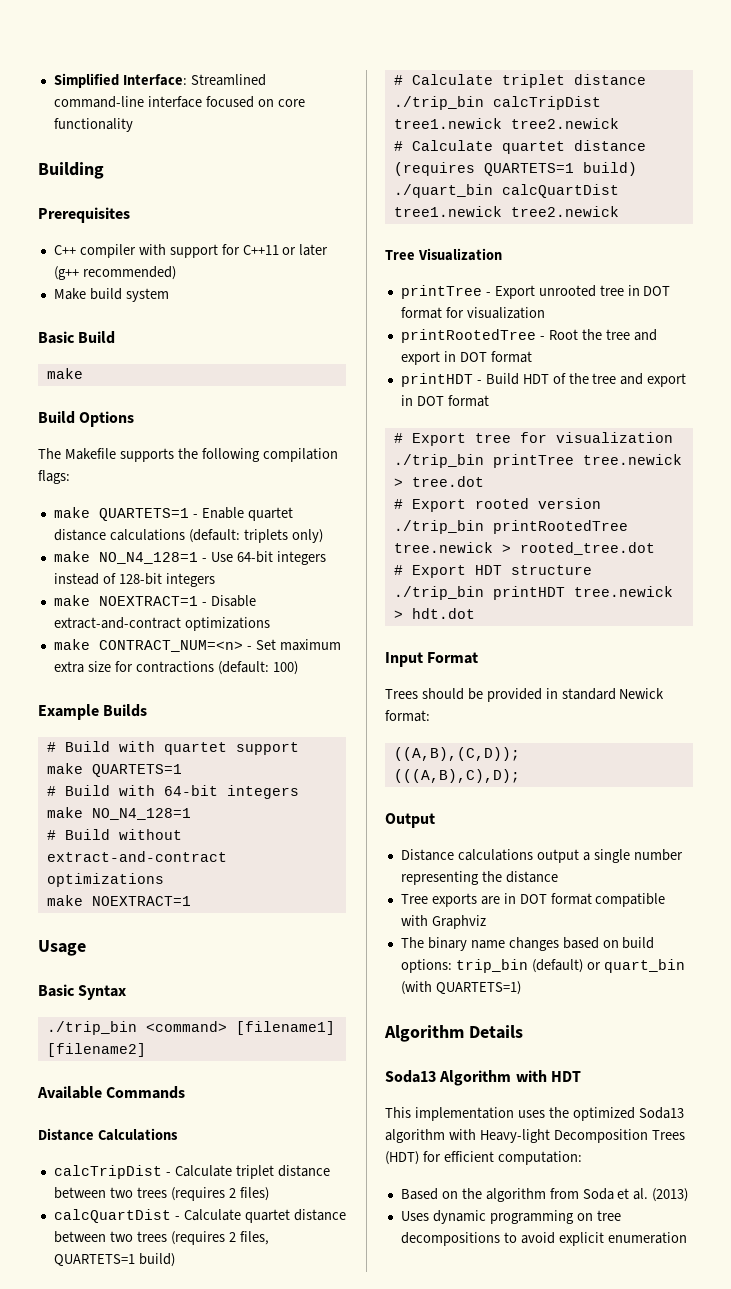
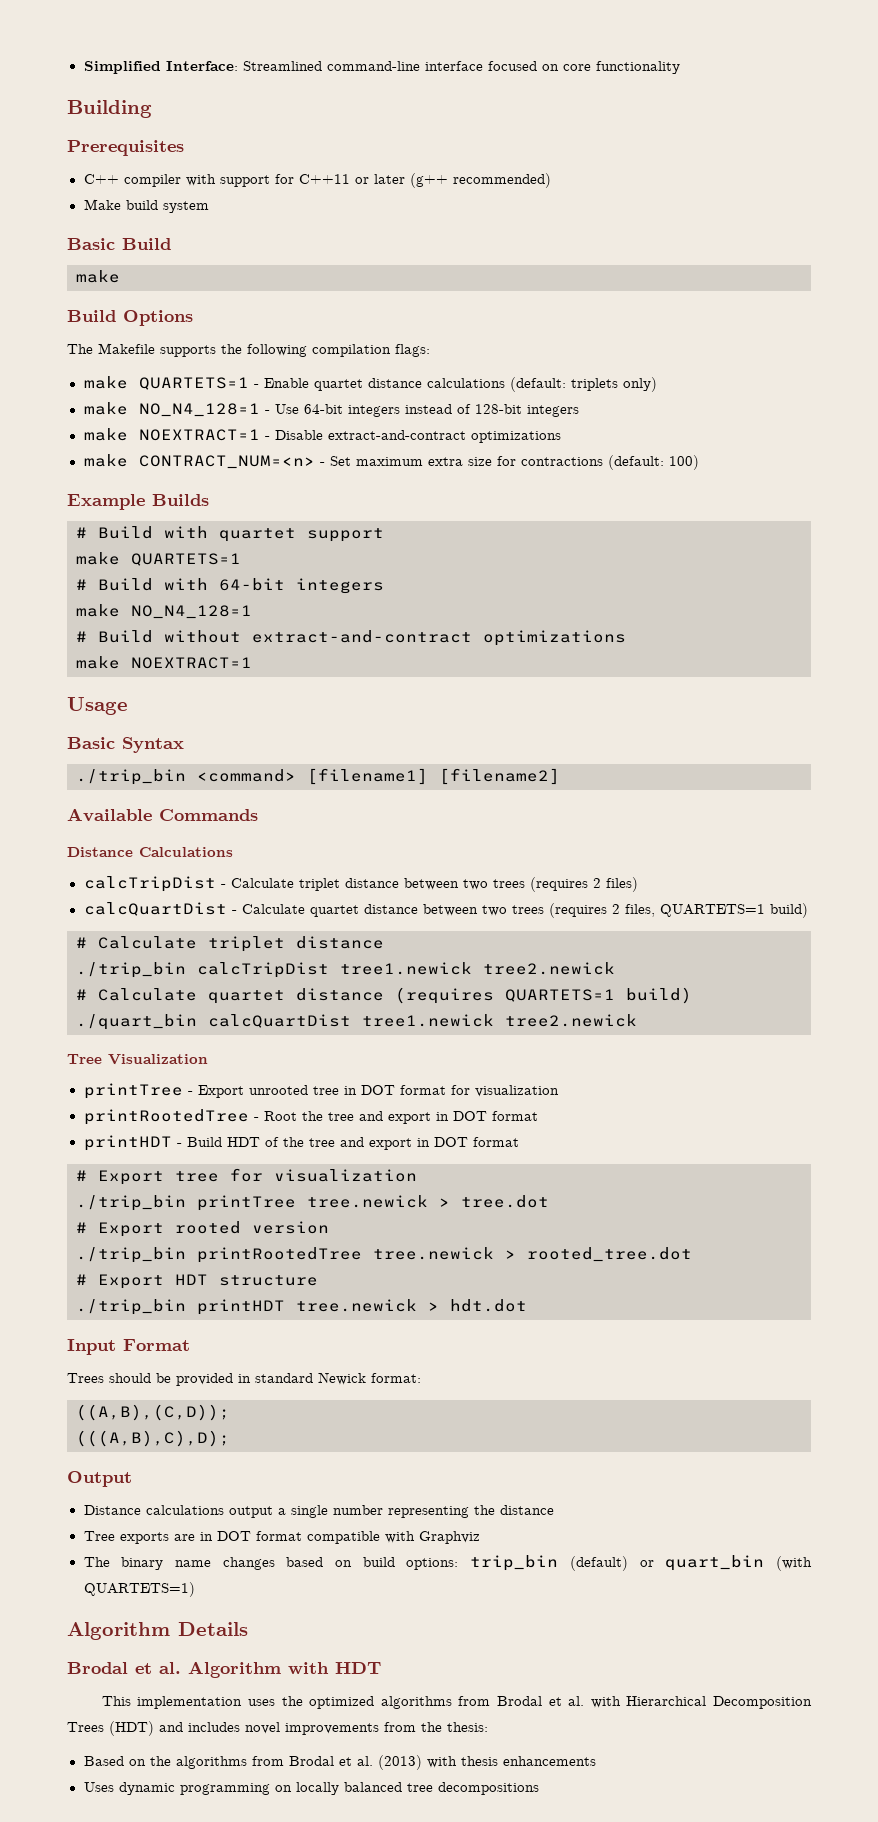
[385,1070,436,1083] Soda13 -> [67,1662,181,1674] Brodal et al.
[638,1107,684,1119] [385,1129,685,1143] [385,1151,582,1165] Soda13 algorithm with Heavy-light Decomposition Trees (HDT) for efficient computation: -> [380,1696,812,1709] [67,1721,488,1736] algorithms from Brodal et al. with Hierarchical Decomposition Trees (HDT) and includes novel improvements from the thesis:
[485,1188,614,1202] algorithm from Soda -> [175,1756,334,1769] algorithms from Brodal
(689, 1195) none -> [426,1756,596,1768] with thesis enhancements
[596,1210,621,1221] [400,1232,687,1246] tree decompositions to avoid explicit enumeration -> [295,1782,539,1795] locally balanced tree decompositions

